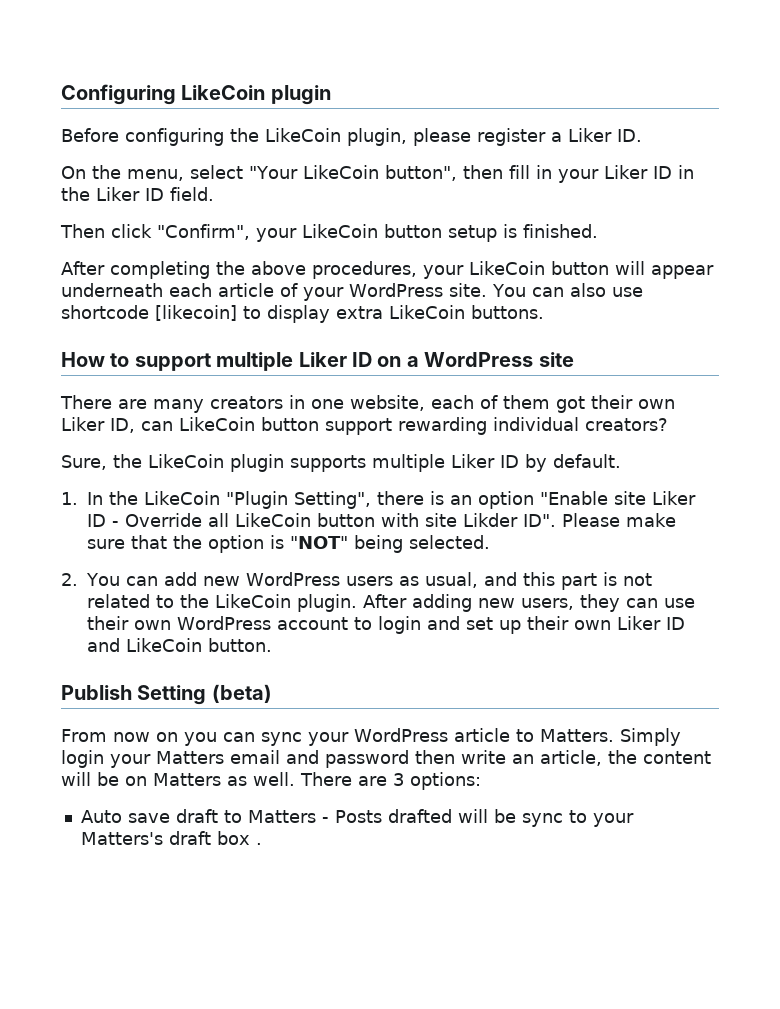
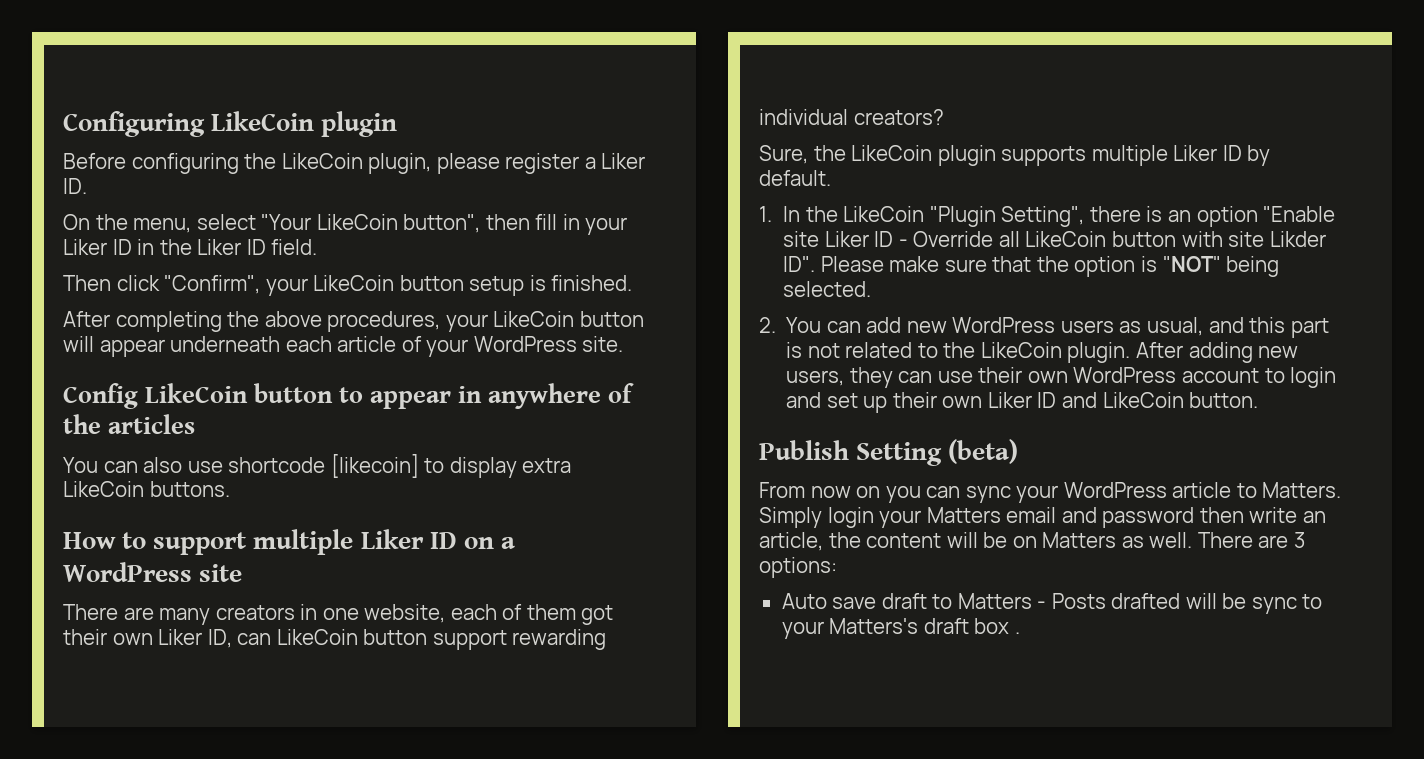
(487, 290) none -> [63,383,634,409] [63,414,195,434] // Config LikeCoin button to appear in anywhere of the articles //

